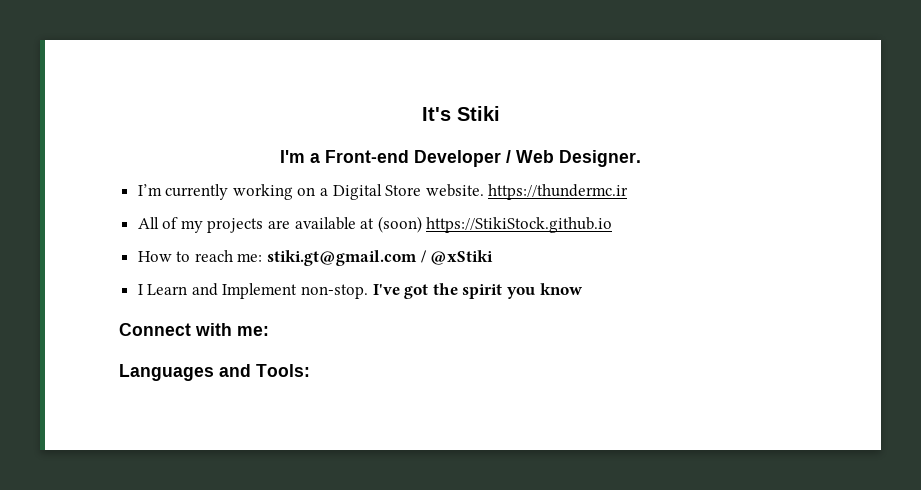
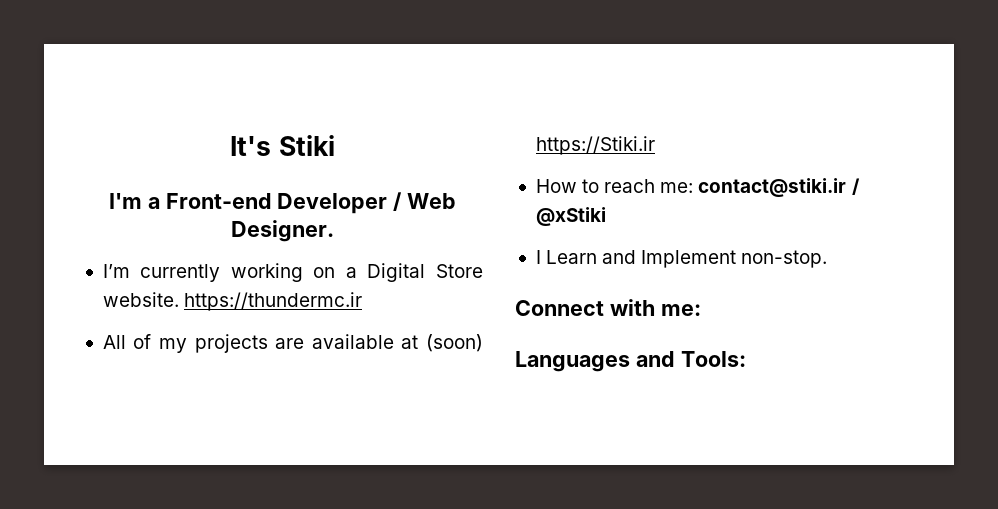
[426,217,613,233] https://StikiStock.github.io -> [535,136,655,155] https://Stiki.ir
[267,250,418,266] stiki.gt@gmail.com -> [698,178,847,197] contact@stiki.ir
[372,283,583,299] I've got the spirit you know -> (828, 259) none

